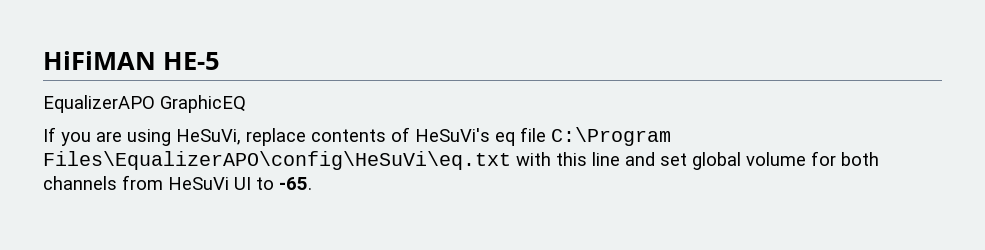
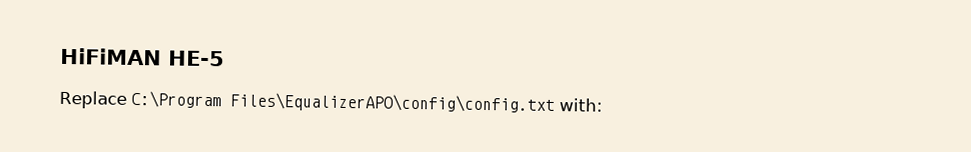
[43,95,246,113] [43,127,671,146] [43,151,879,170] [43,175,312,190] EqualizerAPO GraphicEQ // If you are using HeSuVi, replace contents of HeSuVi's eq file C:\Program Files\EqualizerAPO\config\HeSuVi\eq.txt with this line and set global volume for both channels from HeSuVi UI to -65. -> [59,90,603,114] Replace C:\Program Files\EqualizerAPO\config\config.txt with:

